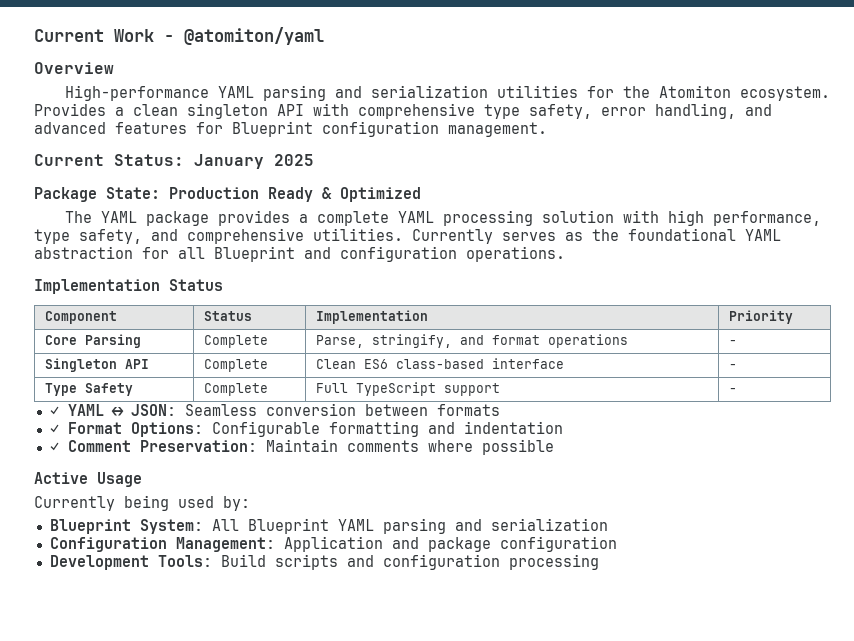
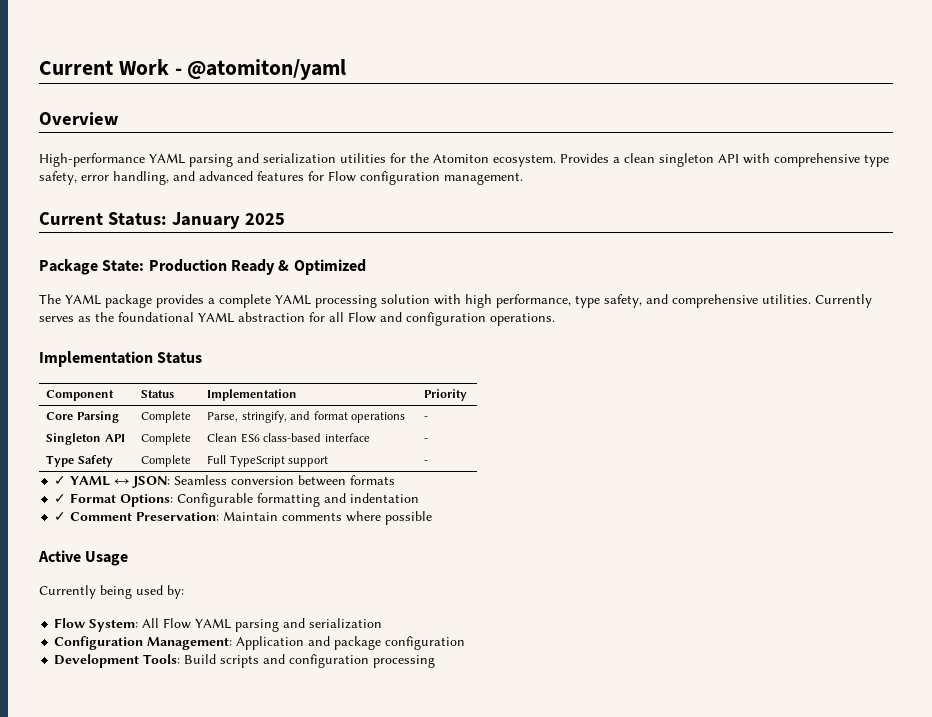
[232,121,313,137] Blueprint -> [328,171,356,182] Flow
[214,246,295,262] Blueprint -> [348,312,376,323] Flow
[49,519,131,534] Blueprint -> [54,618,87,628] Flow
[247,518,329,534] Blueprint -> [163,618,192,629] Flow

